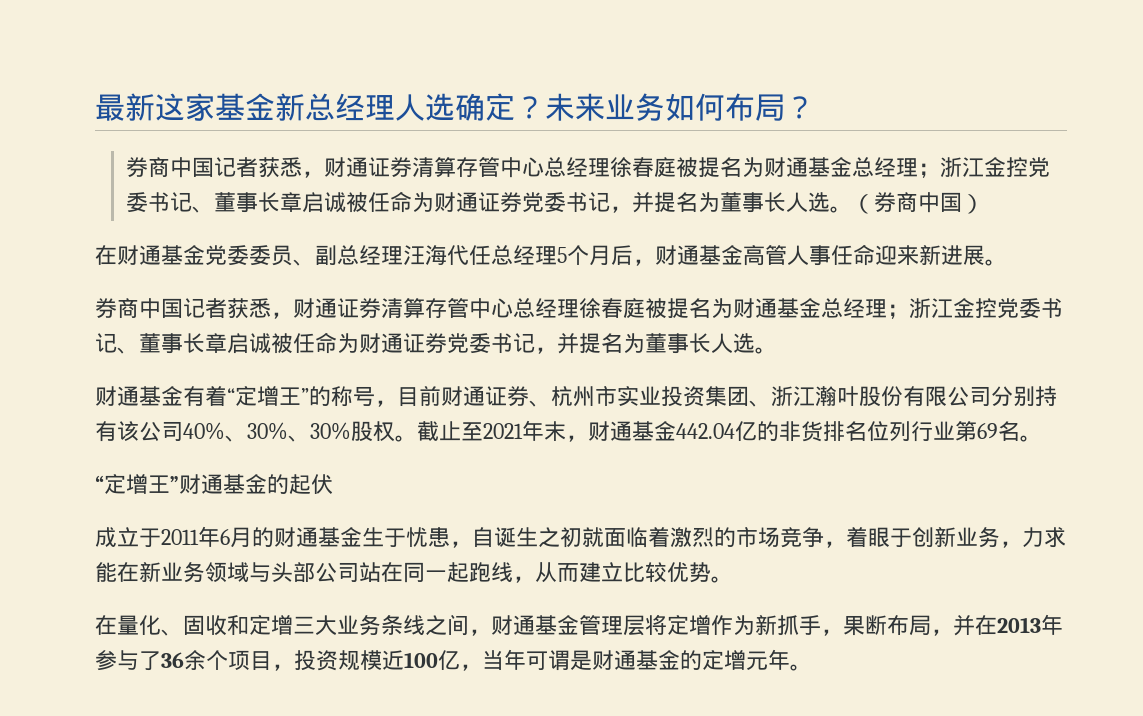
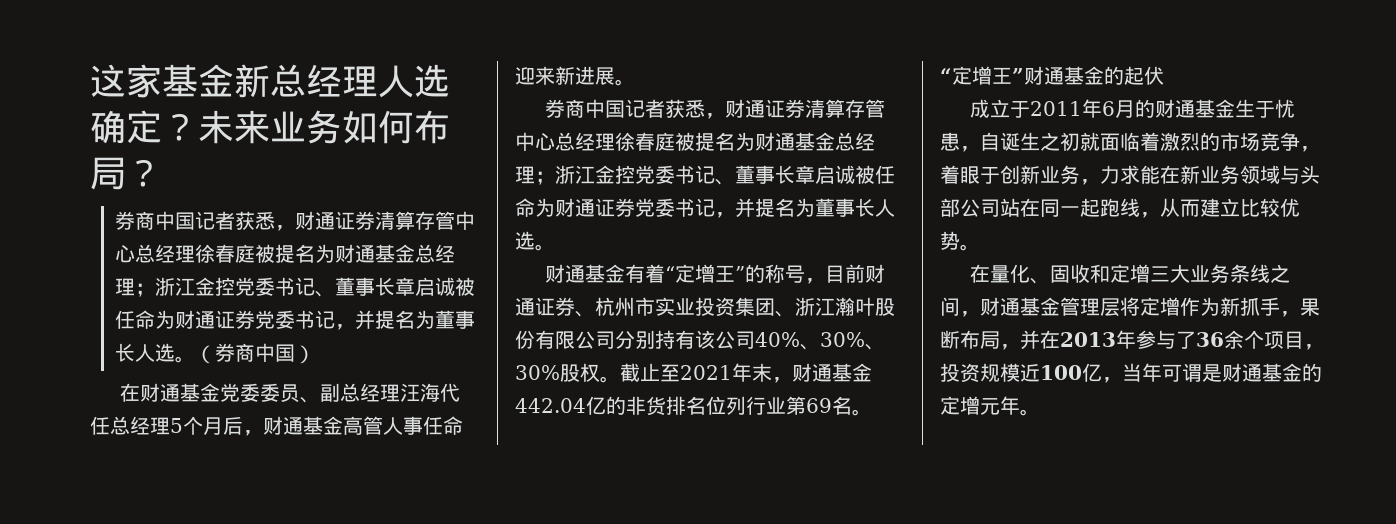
[95,93,155,121] 最新 -> (90, 80) none

